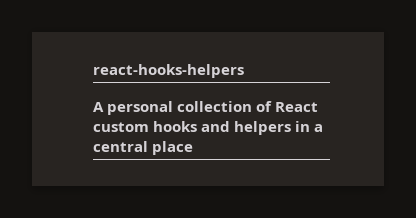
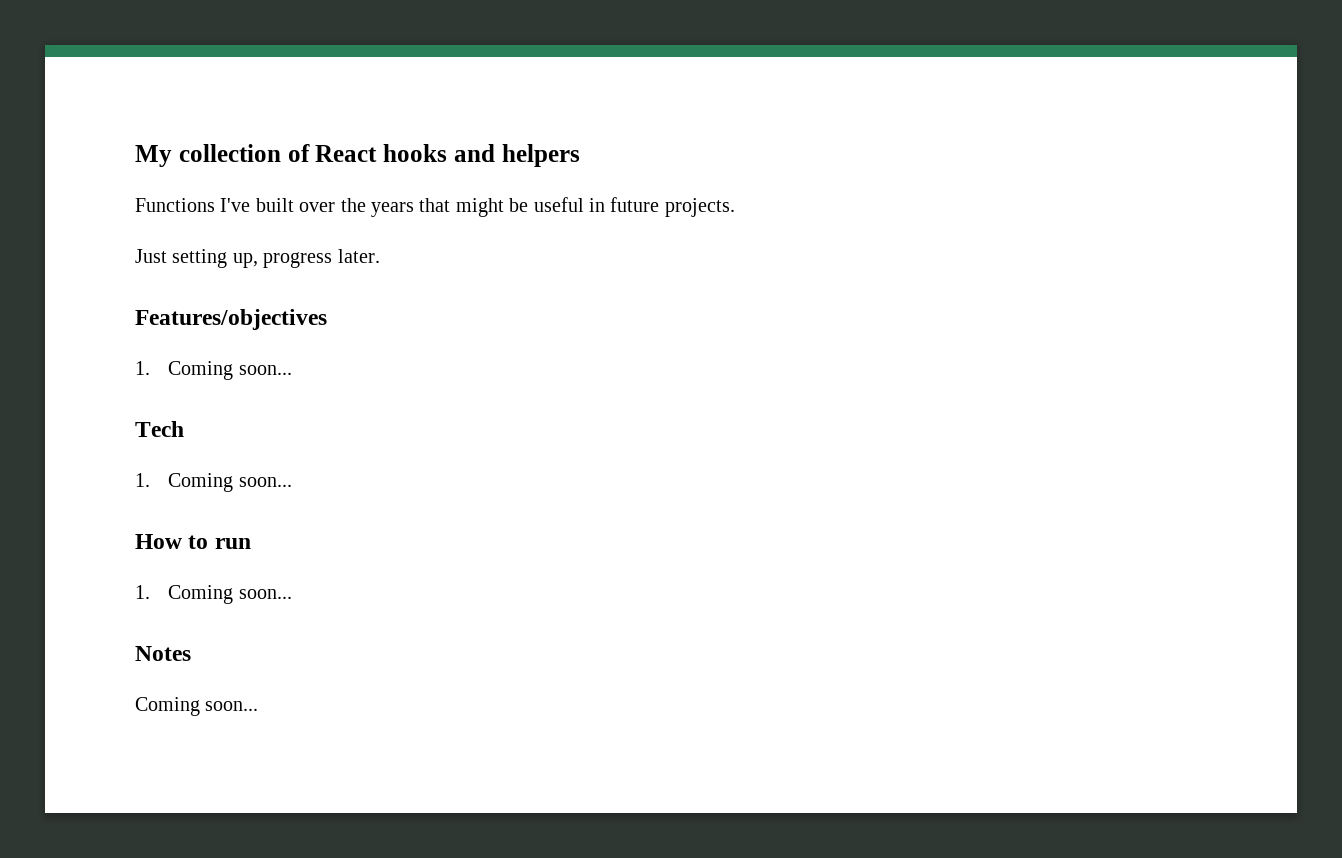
[93,64,244,78] [93,101,174,115] react-hooks-helpers // A personal -> [135,145,172,167] My
[93,122,149,132] custom -> (378, 153) none
[295,121,324,132] [93,141,194,155] in a central place -> [135,197,735,217] [135,249,380,268] [135,309,327,330] [135,361,292,380] [135,421,184,437] [135,473,292,492] [135,534,251,549] [135,585,292,604] [135,646,191,661] [135,697,259,716] // Functions I've built over the years that might be useful in future projects. // Just setting up, progress later. // Features/objectives // 1. Coming soon... // Tech // 1. Coming soon... // How to run // 1. Coming soon... // Notes // Coming soon...

